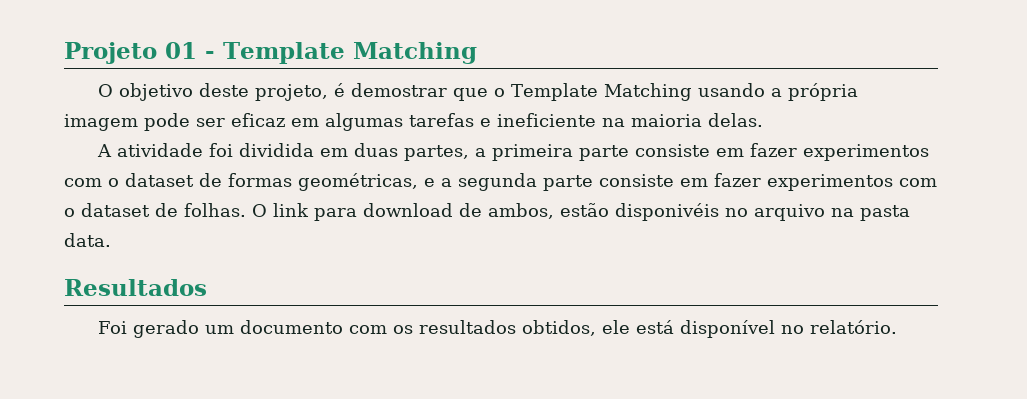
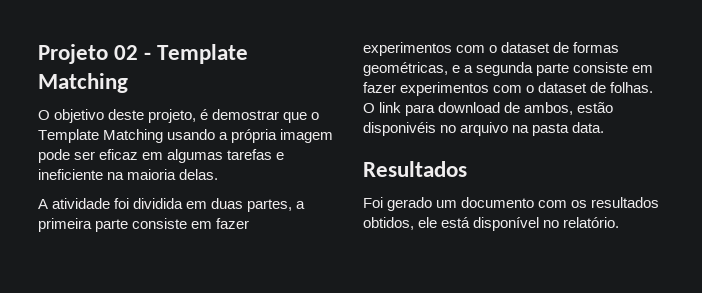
[165,42,197,59] 01 -> [114,45,139,60] 02

